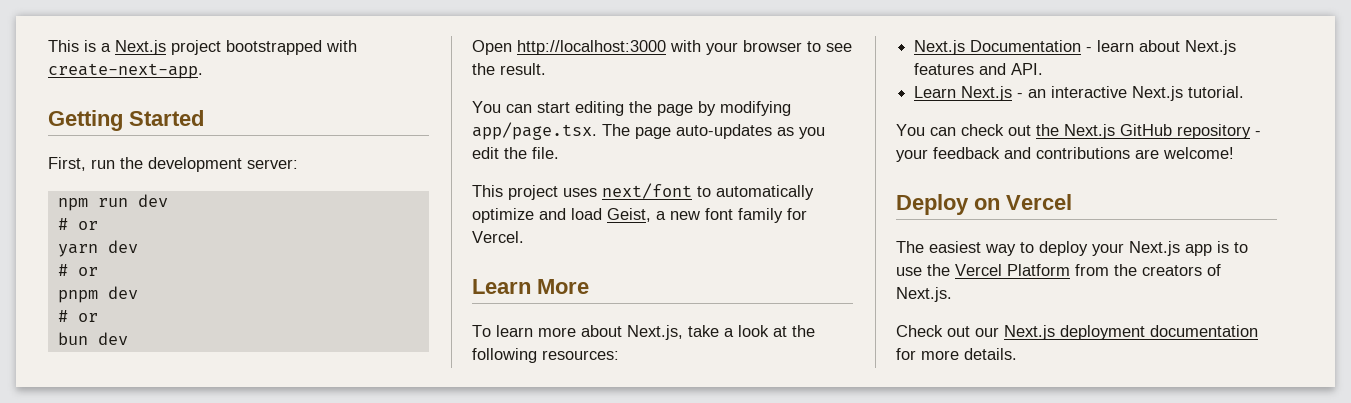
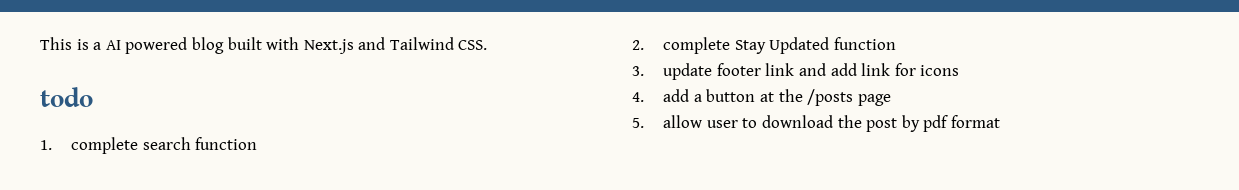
[115,40,357,55] [48,63,203,79] [48,110,204,131] [48,157,298,172] [57,194,168,211] [57,218,98,230] [57,240,138,257] [57,264,98,276] [57,286,138,303] [57,310,98,322] [57,332,128,345] [472,40,852,55] [472,63,546,75] [472,101,791,116] [472,122,825,140] [472,147,559,159] [472,183,814,200] [472,208,807,223] [472,231,524,243] [472,279,589,294] [472,325,815,340] [472,348,619,363] [914,40,1237,55] [914,63,1044,75] [914,86,1245,101] [896,124,1261,139] [896,147,1234,162] [896,194,1072,215] [896,241,1248,256] [896,264,1221,276] [896,287,952,302] [896,325,1258,340] [896,348,1017,360] Next.js project bootstrapped with create-next-app. // Getting Started // First, run the development server: // npm run dev // # or // yarn dev // # or // pnpm dev // # or // bun dev // Open http://localhost:3000 with your browser to see the result. // You can start editing the page by modifying app/page.tsx. The page auto-updates as you edit the file. // This project uses next/font to automatically optimize and load Geist, a new font family for Vercel. // Learn More // To learn more about Next.js, take a look at the following resources: // Next.js Documentation - learn about Next.js features and API. // Learn Next.js - an interactive Next.js tutorial. // You can check out the Next.js GitHub repository - your feedback and contributions are welcome! // Deploy on Vercel // The easiest way to deploy your Next.js app is to use the Vercel Platform from the creators of Next.js. // Check out our Next.js deployment documentation for more details. -> [105,37,488,54] [40,87,93,107] [40,137,258,154] [632,37,896,54] [632,63,960,80] [632,89,891,106] [632,115,1000,132] AI powered blog built with Next.js and Tailwind CSS. // todo // 1. complete search function // 2. complete Stay Updated function // 3. update footer link and add link for icons // 4. add a button at the /posts page // 5. allow user to download the post by pdf format

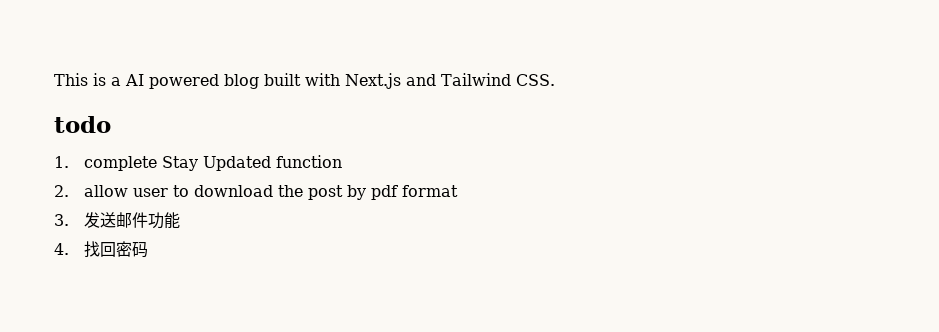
[142,137,258,150] [632,37,731,54] search function // 2. complete -> (157, 163) none
[632,63,960,80] [632,89,891,106] [632,118,644,128] 3. update footer link and add link for icons // 4. add a button at the /posts page // 5. -> [54,185,69,197] 2.
(1000, 121) none -> [54,212,180,229] [54,241,148,258] // 3.发送邮件功能 // 4.找回密码

